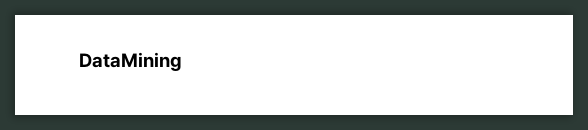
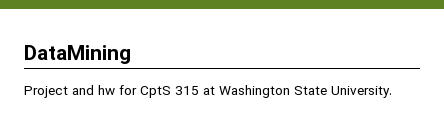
(182, 61) none -> [24,85,392,98] // Project and hw for CptS 315 at Washington State University.

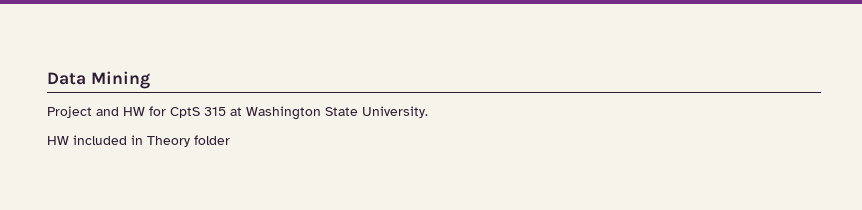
[24,45,131,64] DataMining -> [47,71,150,89] Data Mining
[98,85,115,95] hw -> [123,107,145,116] HW
(392, 92) none -> [47,135,230,147] // HW included in Theory folder

